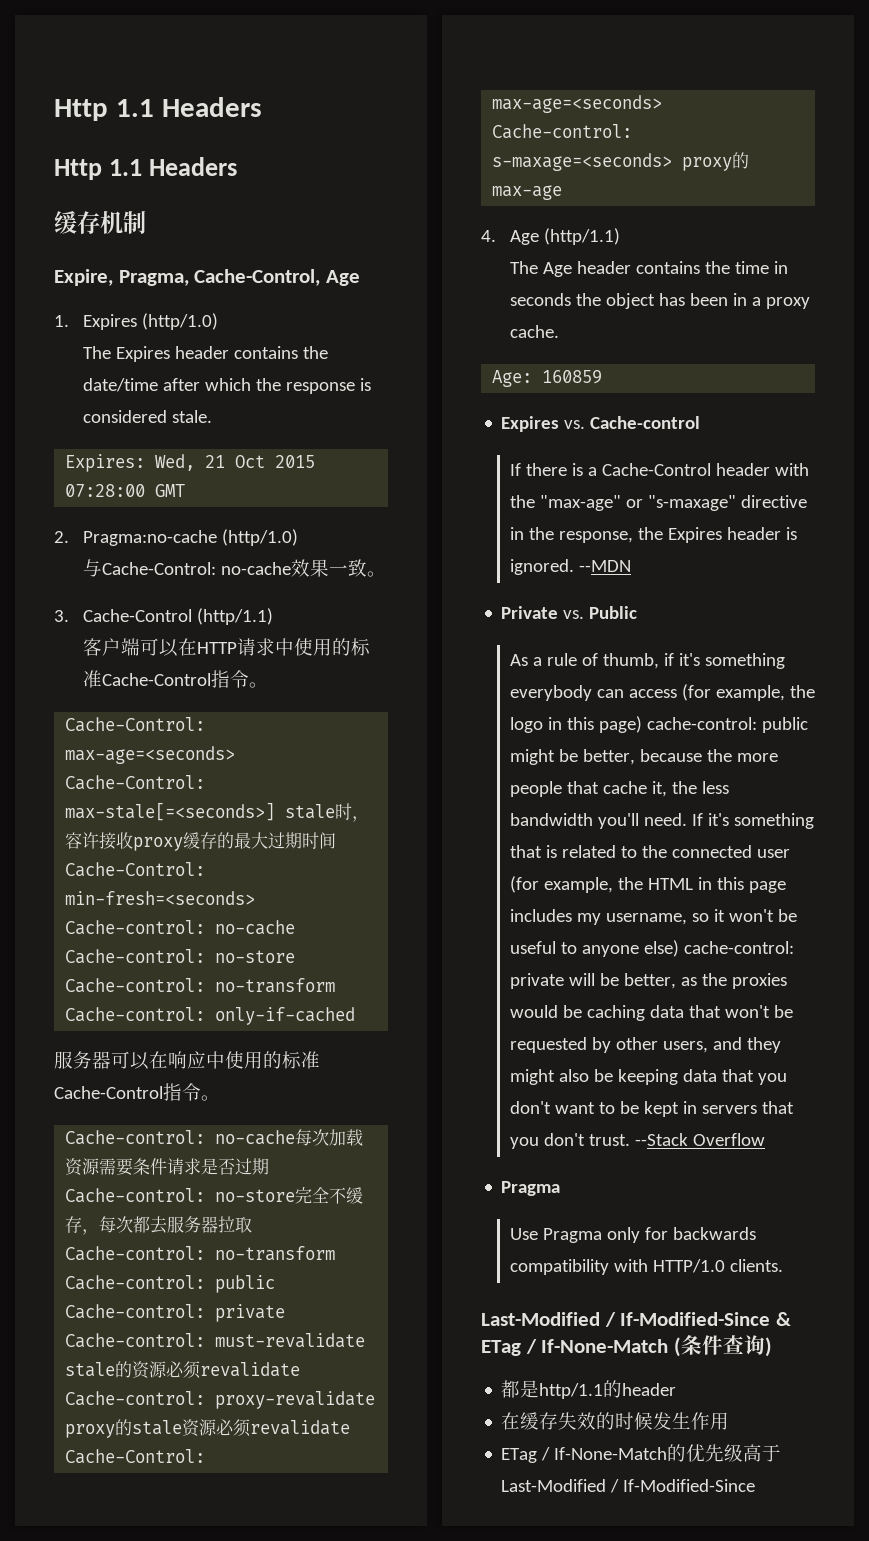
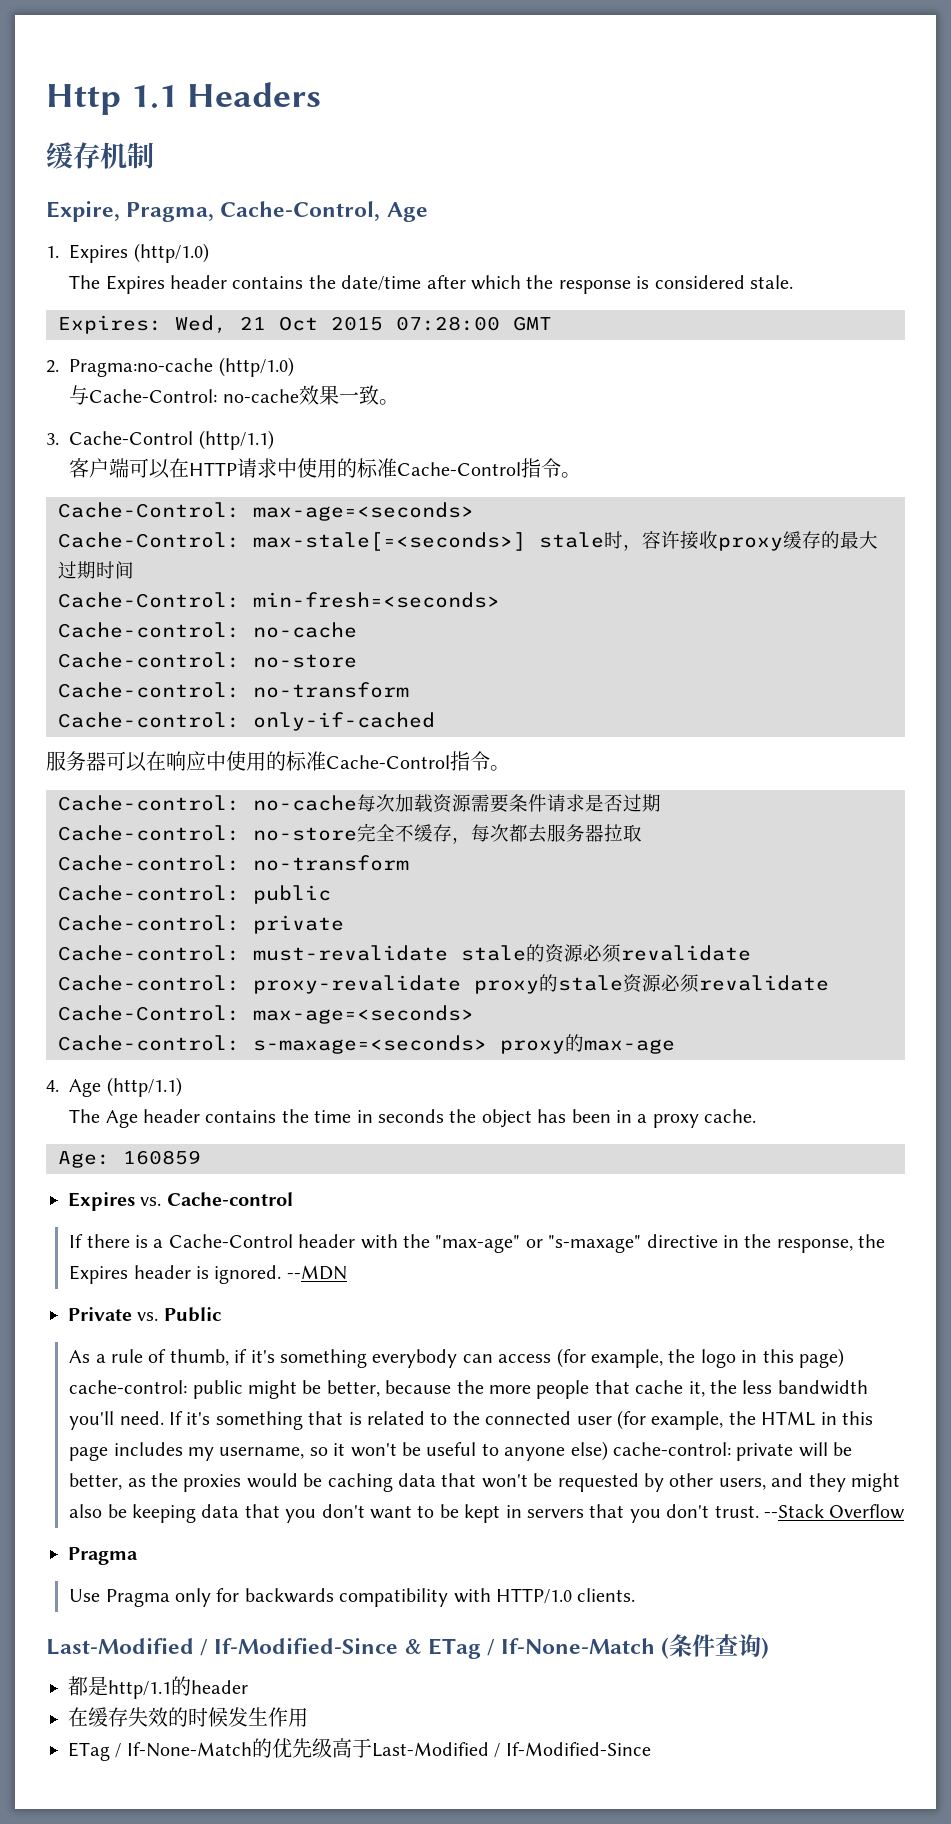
[54,97,262,121] [54,157,238,180] Http 1.1 Headers // Http 1.1 Headers -> [46,82,322,115] Http 1.1 Headers

